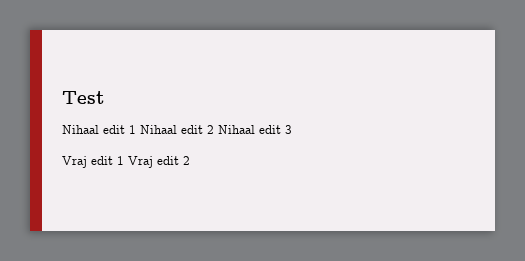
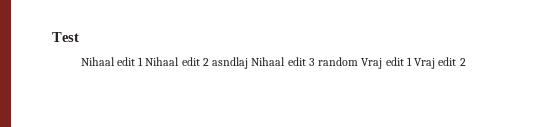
(214, 129) none -> [212,57,249,69] asndlaj
(292, 129) // -> [318,57,359,66] random

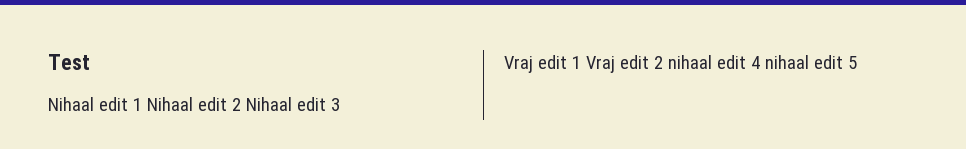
[212,57,249,69] asndlaj -> (241, 104) none
[318,57,359,66] random -> (340, 104) //
(466, 62) none -> [667,55,857,69] nihaal edit 4 nihaal edit 5

